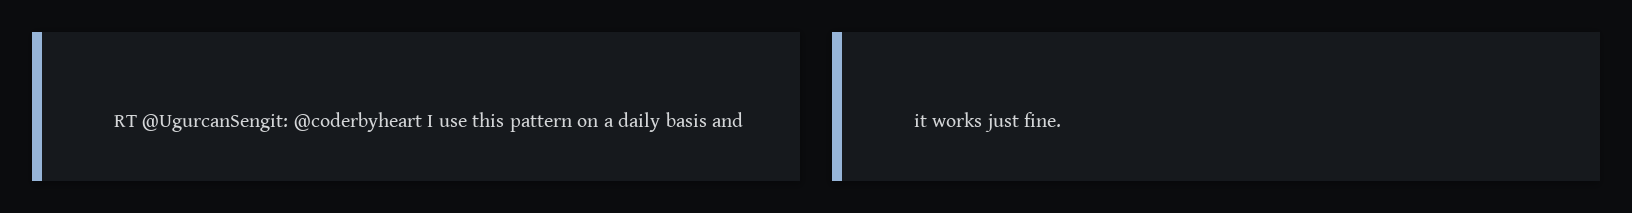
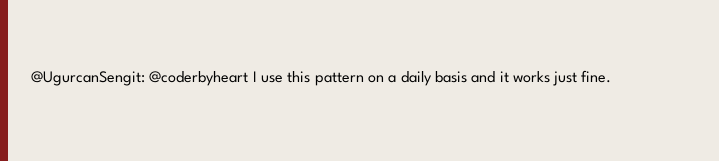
[114,115,137,127] RT -> (31, 78) none

